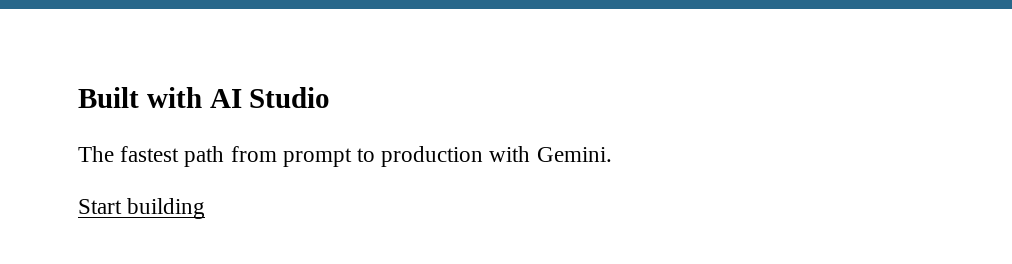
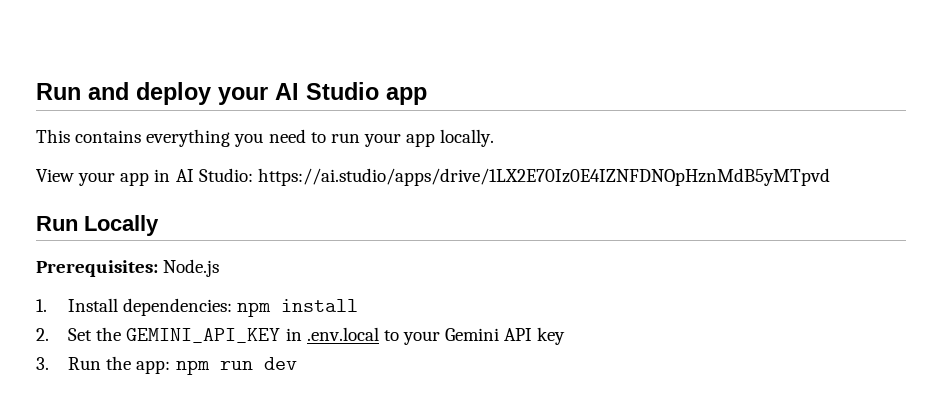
[78,87,331,108] [78,146,612,167] [78,198,206,219] Built with AI Studio // The fastest path from prompt to production with Gemini. // Start building -> [36,82,427,105] [36,129,495,147] [36,168,830,186] [36,215,159,236] [36,259,220,277] [36,298,359,317] [36,327,566,345] [36,356,297,375] Run and deploy your AI Studio app // This contains everything you need to run your app locally. // View your app in AI Studio: https://ai.studio/apps/drive/1LX2E70Iz0E4IZNFDNOpHznMdB5yMTpvd // Run Locally // Prerequisites: Node.js // 1. Install dependencies: npm install // 2. Set the GEMINI_API_KEY in .env.local to your Gemini API key // 3. Run the app: npm run dev

